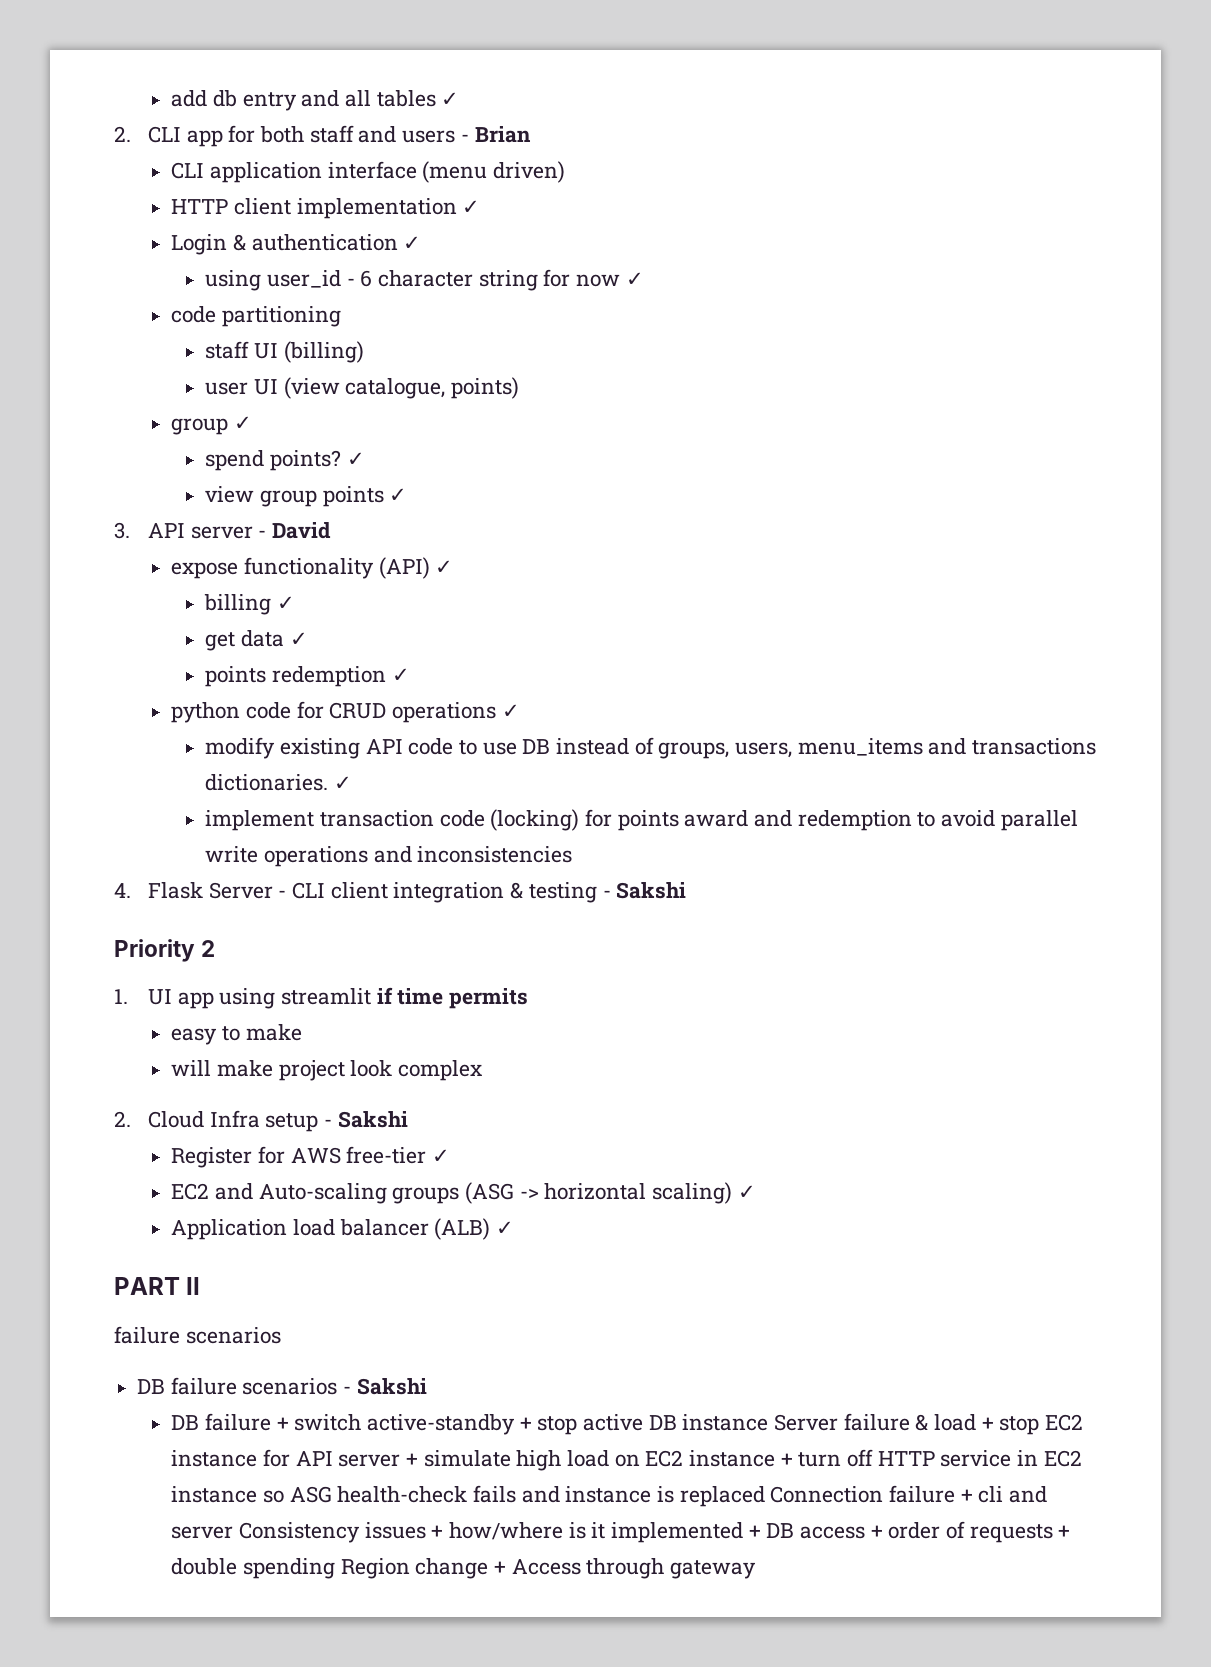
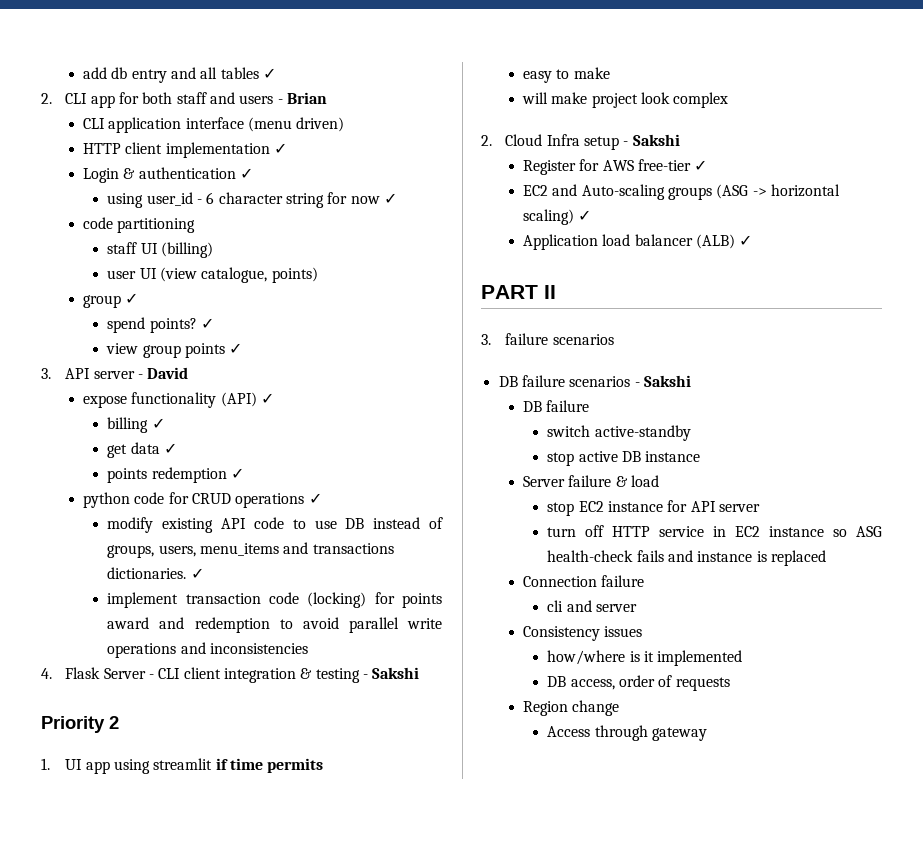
(201, 1286) none -> [481,334,491,345] 3.
[276,1417,289,1430] + -> (590, 406) //
[519,1417,532,1430] + -> (691, 433) //
(769, 1422) none -> (701, 456) //
[981,1417,994,1430] + -> (659, 481) //
[405,1450,793,1471] + simulate high load on EC2 instance + -> (760, 508) //
(765, 1496) none -> (826, 558) //
[960,1489,973,1502] + -> (645, 581) //
(234, 1532) none -> (637, 608) //
[431,1525,444,1538] + -> (643, 631) //
[748,1523,883,1539] + DB access + -> [547,676,615,690] // DB access,
[1058,1525,1071,1538] [171,1558,335,1579] + double spending -> (730, 684) //
[493,1561,506,1574] + -> (620, 708) //

